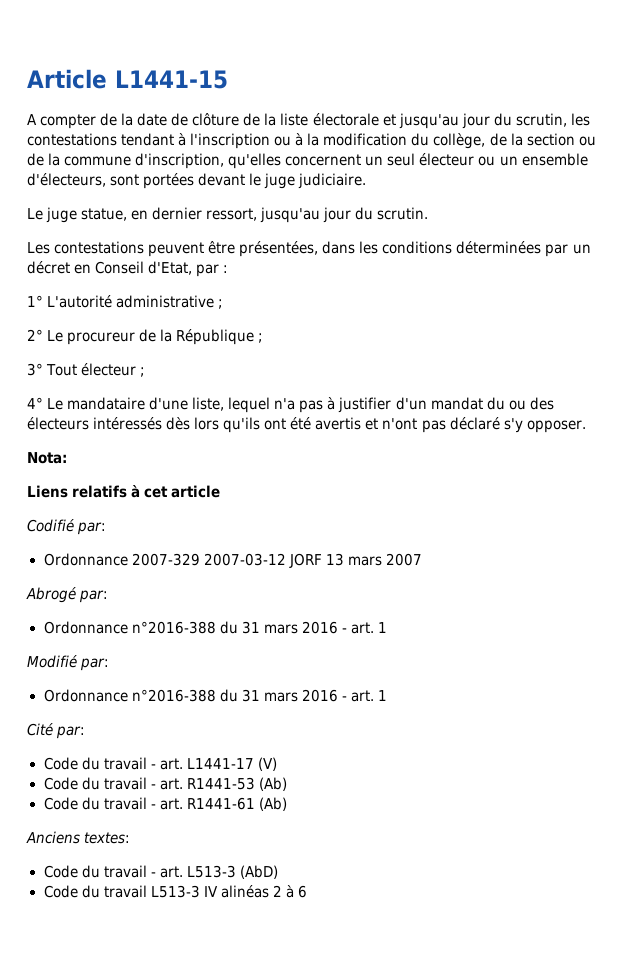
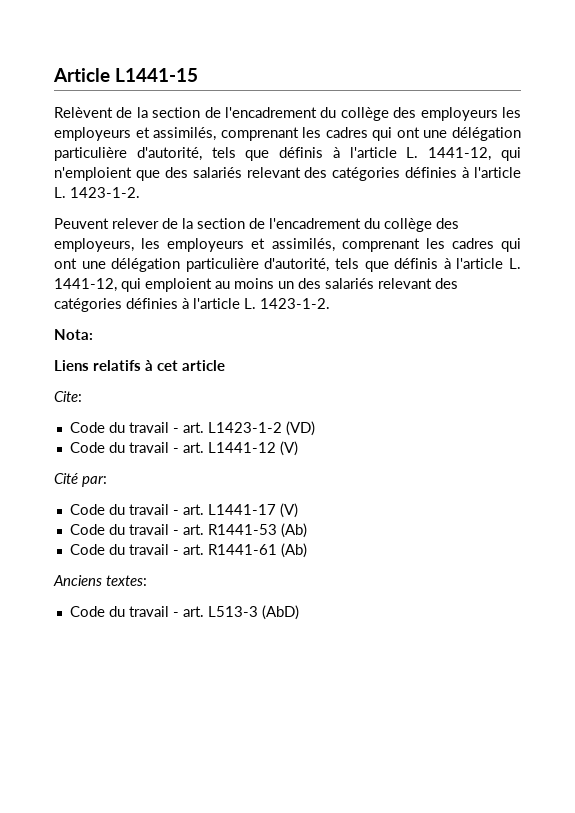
[27,113,590,129] [27,133,596,149] [27,153,588,169] [27,173,367,189] [27,207,429,223] [27,241,591,257] [27,261,229,277] [27,295,224,309] [27,329,264,345] [27,363,146,377] [27,397,554,413] [27,417,586,433] A compter de la date de clôture de la liste électorale et jusqu'au jour du scrutin, les contestations tendant à l'inscription ou à la modification du collège, de la section ou de la commune d'inscription, qu'elles concernent un seul électeur ou un ensemble d'électeurs, sont portées devant le juge judiciaire. // Le juge statue, en dernier ressort, jusqu'au jour du scrutin. // Les contestations peuvent être présentées, dans les conditions déterminées par un décret en Conseil d'Etat, par : // 1° L'autorité administrative ; // 2° Le procureur de la République ; // 3° Tout électeur ; // 4° Le mandataire d'une liste, lequel n'a pas à justifier d'un mandat du ou des électeurs intéressés dès lors qu'ils ont été avertis et n'ont pas déclaré s'y opposer. -> [54,107,521,121] [54,127,521,141] [54,147,521,161] [54,167,522,181] [54,187,140,198] [54,218,459,232] [54,238,521,252] [54,258,522,272] [54,278,458,292] [54,298,330,312] Relèvent de la section de l'encadrement du collège des employeurs les employeurs et assimilés, comprenant les cadres qui ont une délégation particulière d'autorité, tels que définis à l'article L. 1441-12, qui n'emploient que des salariés relevant des catégories définies à l'article L. 1423-1-2. // Peuvent relever de la section de l'encadrement du collège des employeurs, les employeurs et assimilés, comprenant les cadres qui ont une délégation particulière d'autorité, tels que définis à l'article L. 1441-12, qui emploient au moins un des salariés relevant des catégories définies à l'article L. 1423-1-2.
[27,519,107,535] [43,553,422,568] [26,587,109,603] [43,621,387,634] [27,655,110,671] [43,689,387,702] Codifié par: // Ordonnance 2007-329 2007-03-12 JORF 13 mars 2007 // Abrogé par: // Ordonnance n°2016-388 du 31 mars 2016 - art. 1 // Modifié par: // Ordonnance n°2016-388 du 31 mars 2016 - art. 1 -> [54,391,82,402] [69,421,315,436] [69,441,298,456] Cite: // Code du travail - art. L1423-1-2 (VD) // Code du travail - art. L1441-12 (V)
[43,885,307,898] // Code du travail L513-3 IV alinéas 2 à 6 -> (299, 612) none

